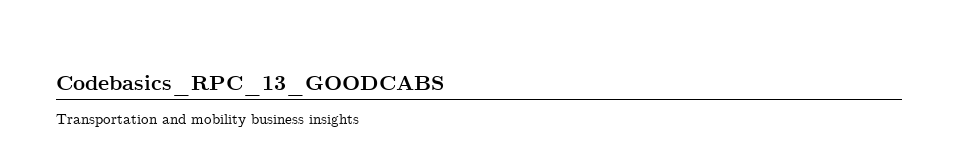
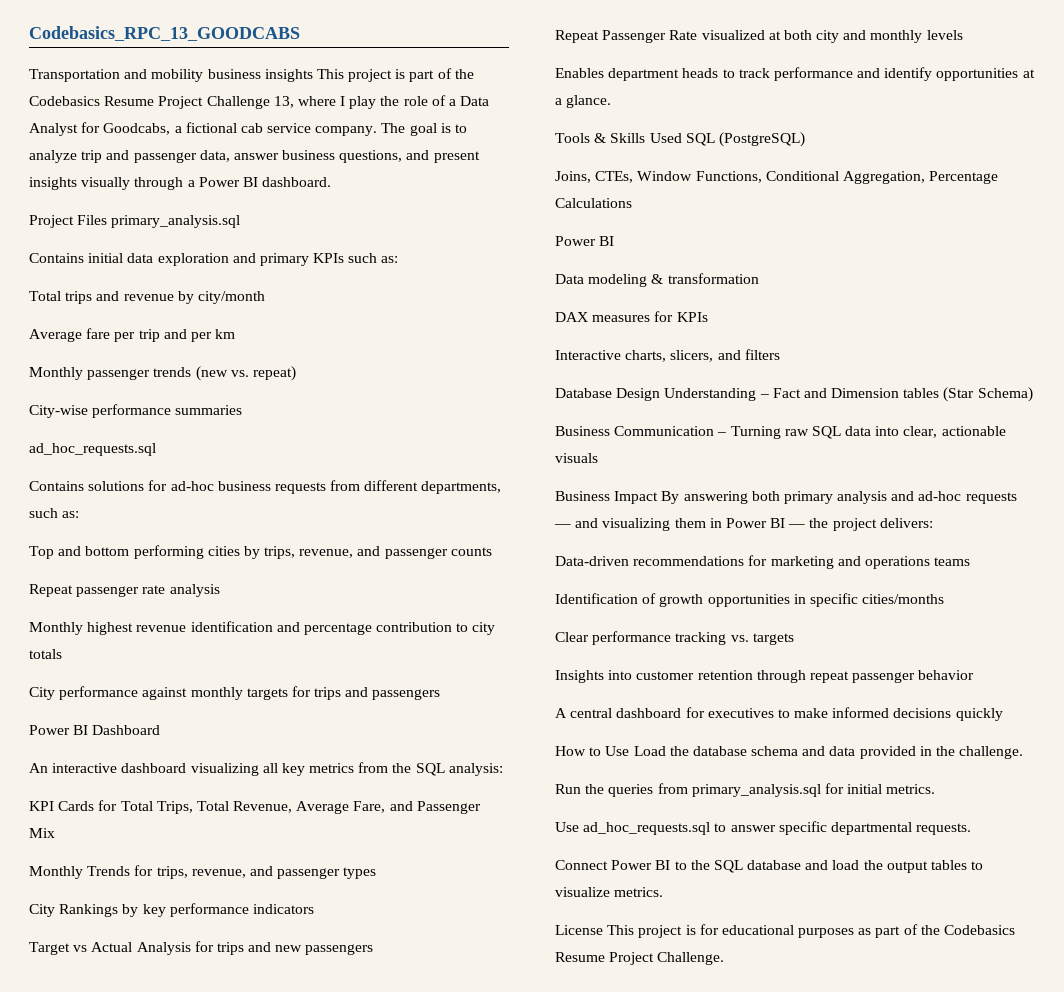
(359, 120) none -> [316,68,474,82] [29,95,490,109] [29,122,468,136] [29,150,480,163] [29,177,332,190] [29,215,241,228] [29,253,399,266] [29,291,265,304] [29,328,236,342] [29,366,296,381] [29,404,243,418] [29,443,156,456] [29,480,502,494] [29,508,80,518] [29,545,492,559] [29,584,220,597] [29,621,496,635] [29,649,62,659] [29,686,441,700] [29,725,161,735] [29,762,503,776] [29,800,481,814] [29,828,55,838] [29,865,377,879] [29,903,314,917] [29,941,374,955] [555,30,963,43] [555,67,1035,81] [555,95,612,108] [555,132,805,147] [555,171,999,184] [555,198,632,208] [555,236,615,246] [555,273,759,287] [555,311,708,322] [555,349,780,362] [555,387,1033,402] [555,426,1006,439] [555,453,598,463] [555,491,1017,504] [554,518,933,531] [555,555,971,569] [555,593,945,607] [555,631,794,645] [555,670,975,683] [555,707,1003,721] [555,746,1024,759] [555,783,936,797] [555,821,972,835] [555,860,984,873] [555,887,664,897] [555,924,1016,938] [555,952,725,965] This project is part of the Codebasics Resume Project Challenge 13, where I play the role of a Data Analyst for Goodcabs, a fictional cab service company. The goal is to analyze trip and passenger data, answer business questions, and present insights visually through a Power BI dashboard. // Project Files primary_analysis.sql // Contains initial data exploration and primary KPIs such as: // Total trips and revenue by city/month // Average fare per trip and per km // Monthly passenger trends (new vs. repeat) // City-wise performance summaries // ad_hoc_requests.sql // Contains solutions for ad-hoc business requests from different departments, such as: // Top and bottom performing cities by trips, revenue, and passenger counts // Repeat passenger rate analysis // Monthly highest revenue identification and percentage contribution to city totals // City performance against monthly targets for trips and passengers // Power BI Dashboard // An interactive dashboard visualizing all key metrics from the SQL analysis: // KPI Cards for Total Trips, Total Revenue, Average Fare, and Passenger Mix // Monthly Trends for trips, revenue, and passenger types // City Rankings by key performance indicators // Target vs Actual Analysis for trips and new passengers // Repeat Passenger Rate visualized at both city and monthly levels // Enables department heads to track performance and identify opportunities at a glance. // Tools & Skills Used SQL (PostgreSQL) // Joins, CTEs, Window Functions, Conditional Aggregation, Percentage Calculations // Power BI // Data modeling & transformation // DAX measures for KPIs // Interactive charts, slicers, and filters // Database Design Understanding – Fact and Dimension tables (Star Schema) // Business Communication – Turning raw SQL data into clear, actionable visuals // Business Impact By answering both primary analysis and ad-hoc requests — and visualizing them in Power BI — the project delivers: // Data-driven recommendations for marketing and operations teams // Identification of growth opportunities in specific cities/months // Clear performance tracking vs. targets // Insights into customer retention through repeat passenger behavior // A central dashboard for executives to make informed decisions quickly // How to Use Load the database schema and data provided in the challenge. // Run the queries from primary_analysis.sql for initial metrics. // Use ad_hoc_requests.sql to answer specific departmental requests. // Connect Power BI to the SQL database and load the output tables to visualize metrics. // License This project is for educational purposes as part of the Codebasics Resume Project Challenge.

